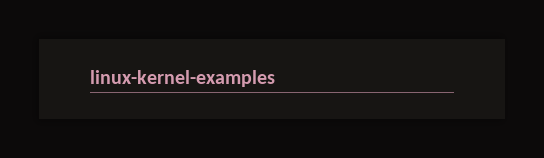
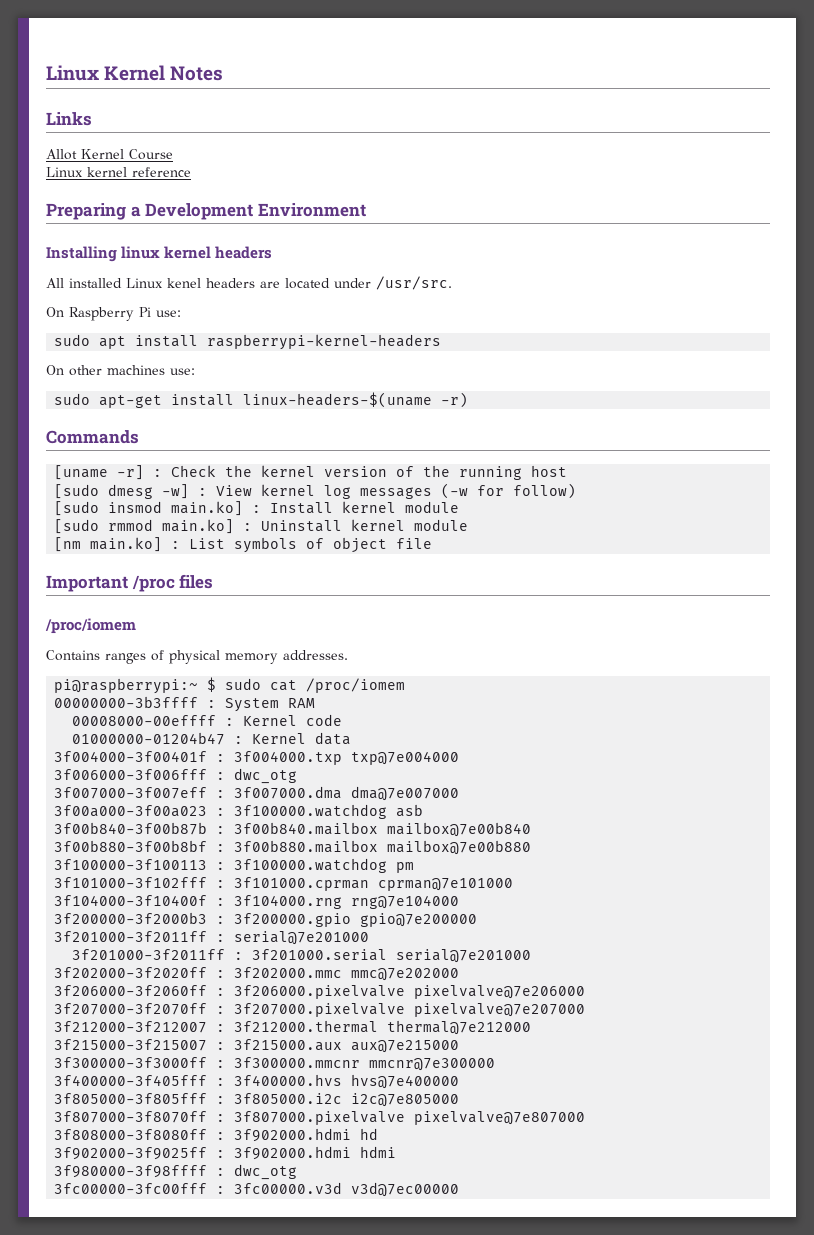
[90,70,275,87] linux-kernel-examples -> [46,65,224,81] [46,112,92,126] [46,149,173,160] [46,167,191,177] [46,203,366,220] [46,246,273,262] [46,276,452,290] [46,307,181,321] [54,334,442,350] [46,365,195,376] [54,392,469,408] [46,430,139,444] [54,465,568,480] [54,483,577,499] [54,501,460,516] [54,519,469,534] [54,537,433,553] [46,574,214,592] [45,618,136,634] [46,650,348,664] [54,677,406,694] [54,696,316,712] [72,714,343,726] [72,732,352,745] [54,751,460,765] [54,768,298,784] [54,786,460,801] [54,804,424,819] [54,822,532,837] [54,840,532,855] [54,858,415,873] [54,877,514,891] [54,895,460,909] [54,912,478,927] [54,931,370,945] [72,949,532,963] [54,967,460,981] [54,985,586,999] [54,1003,586,1017] [54,1020,532,1035] [54,1039,460,1053] [54,1057,496,1071] [54,1074,460,1089] [54,1093,460,1107] [54,1111,586,1125] [54,1128,379,1142] [54,1146,397,1160] [54,1164,298,1180] [54,1182,460,1197] Linux Kernel Notes // Links // Allot Kernel Course // Linux kernel reference // Preparing a Development Environment // Installing linux kernel headers // All installed Linux kenel headers are located under /usr/src. // On Raspberry Pi use: // sudo apt install raspberrypi-kernel-headers // On other machines use: // sudo apt-get install linux-headers-$(uname -r) // Commands // [uname -r] : Check the kernel version of the running host // [sudo dmesg -w] : View kernel log messages (-w for follow) // [sudo insmod main.ko] : Install kernel module // [sudo rmmod main.ko] : Uninstall kernel module // [nm main.ko] : List symbols of object file // Important /proc files // /proc/iomem // Contains ranges of physical memory addresses. // pi@raspberrypi:~ $ sudo cat /proc/iomem // 00000000-3b3ffff : System RAM // 00008000-00effff : Kernel code // 01000000-01204b47 : Kernel data // 3f004000-3f00401f : 3f004000.txp txp@7e004000 // 3f006000-3f006fff : dwc_otg // 3f007000-3f007eff : 3f007000.dma dma@7e007000 // 3f00a000-3f00a023 : 3f100000.watchdog asb // 3f00b840-3f00b87b : 3f00b840.mailbox mailbox@7e00b840 // 3f00b880-3f00b8bf : 3f00b880.mailbox mailbox@7e00b880 // 3f100000-3f100113 : 3f100000.watchdog pm // 3f101000-3f102fff : 3f101000.cprman cprman@7e101000 // 3f104000-3f10400f : 3f104000.rng rng@7e104000 // 3f200000-3f2000b3 : 3f200000.gpio gpio@7e200000 // 3f201000-3f2011ff : serial@7e201000 // 3f201000-3f2011ff : 3f201000.serial serial@7e201000 // 3f202000-3f2020ff : 3f202000.mmc mmc@7e202000 // 3f206000-3f2060ff : 3f206000.pixelvalve pixelvalve@7e206000 // 3f207000-3f2070ff : 3f207000.pixelvalve pixelvalve@7e207000 // 3f212000-3f212007 : 3f212000.thermal thermal@7e212000 // 3f215000-3f215007 : 3f215000.aux aux@7e215000 // 3f300000-3f3000ff : 3f300000.mmcnr mmcnr@7e300000 // 3f400000-3f405fff : 3f400000.hvs hvs@7e400000 // 3f805000-3f805fff : 3f805000.i2c i2c@7e805000 // 3f807000-3f8070ff : 3f807000.pixelvalve pixelvalve@7e807000 // 3f808000-3f8080ff : 3f902000.hdmi hd // 3f902000-3f9025ff : 3f902000.hdmi hdmi // 3f980000-3f98ffff : dwc_otg // 3fc00000-3fc00fff : 3fc00000.v3d v3d@7ec00000

